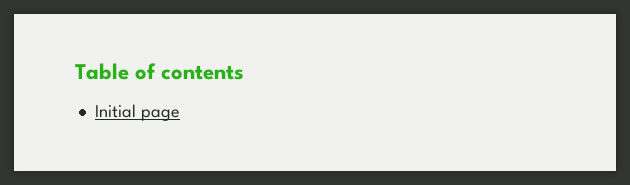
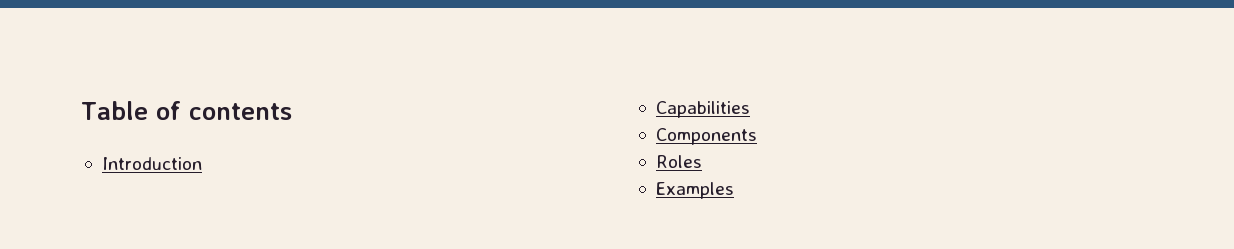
[94,104,180,121] Initial page -> [101,157,202,170] [655,101,750,118] [655,128,757,145] [655,155,702,168] [655,182,734,199] Introduction // Capabilities // Components // Roles // Examples

